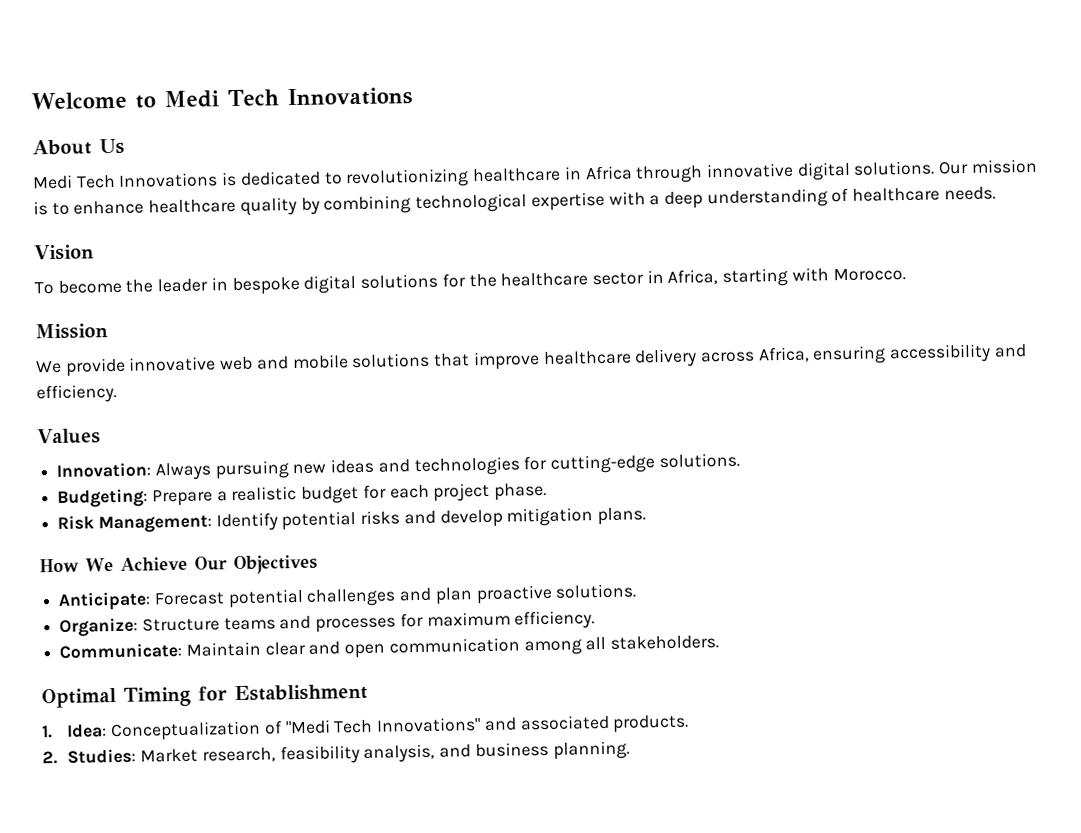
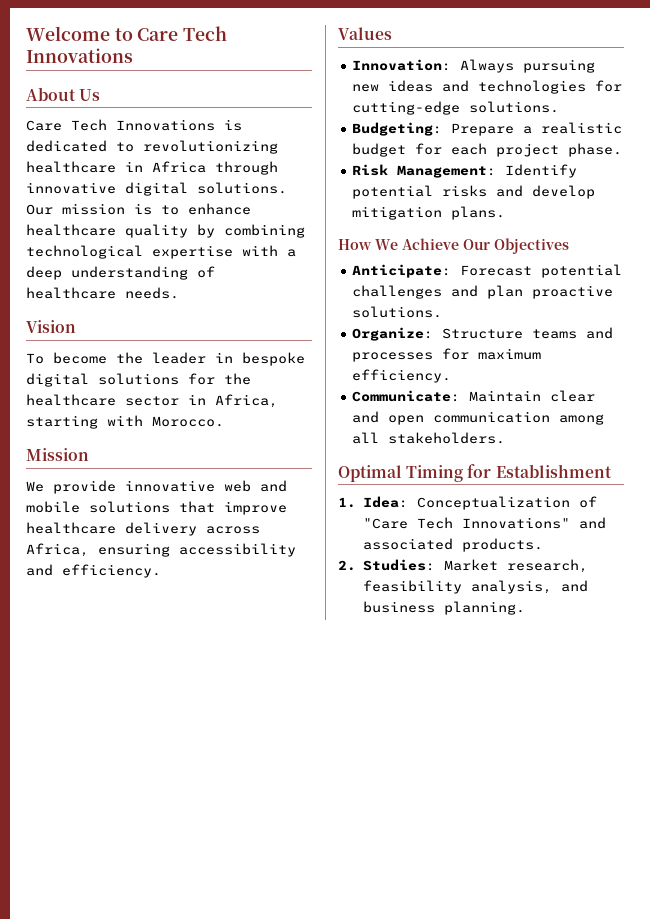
[163,90,219,109] Medi -> [137,28,179,41] Care
[32,174,73,190] Medi -> [26,120,62,131] Care
[284,719,331,735] "Medi -> [362,518,408,529] "Care

